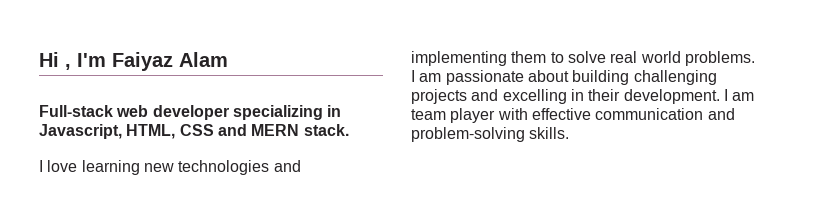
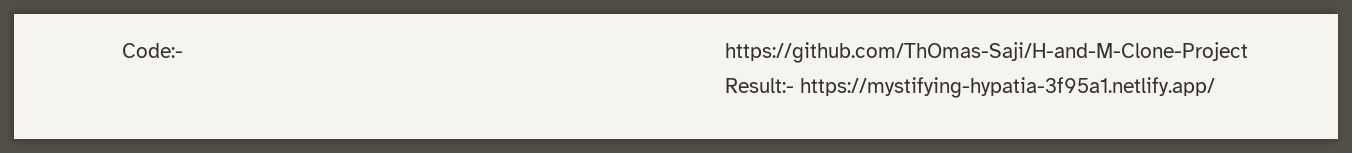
[39,52,228,71] [39,105,342,120] [39,124,349,139] [39,160,301,175] [411,51,755,66] [411,70,717,85] [411,89,755,104] [411,108,735,123] [411,127,570,142] Hi , I'm Faiyaz Alam // Full-stack web developer specializing in Javascript, HTML, CSS and MERN stack. // I love learning new technologies and implementing them to solve real world problems. I am passionate about building challenging projects and excelling in their development. I am team player with effective communication and problem-solving skills. -> [122,42,1248,63] [725,77,1215,98] Code:- https://github.com/ThOmas-Saji/H-and-M-Clone-Project // Result:- https://mystifying-hypatia-3f95a1.netlify.app/

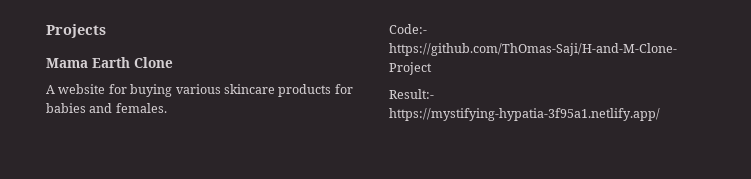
(122, 50) none -> [46,24,106,38] [46,57,173,68] [46,84,353,97] [46,103,167,113] Projects // Mama Earth Clone // A website for buying various skincare products for babies and females. //

